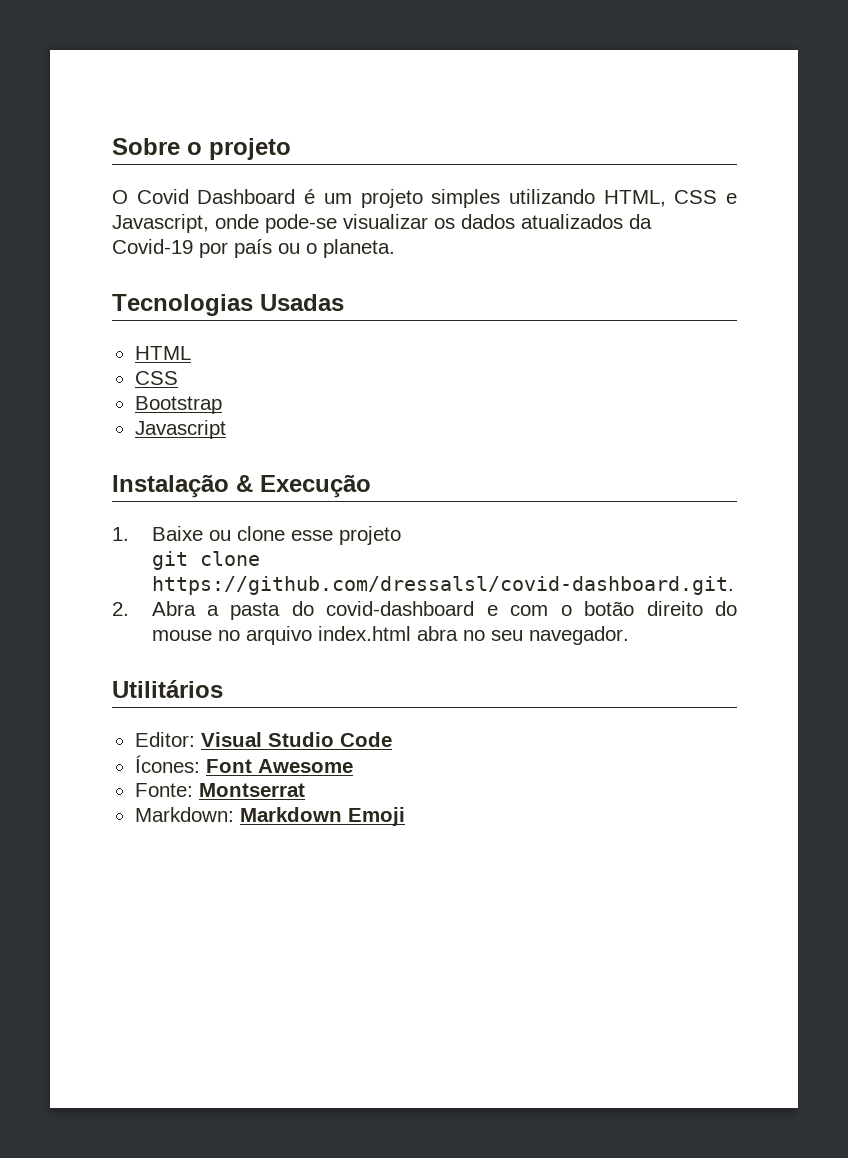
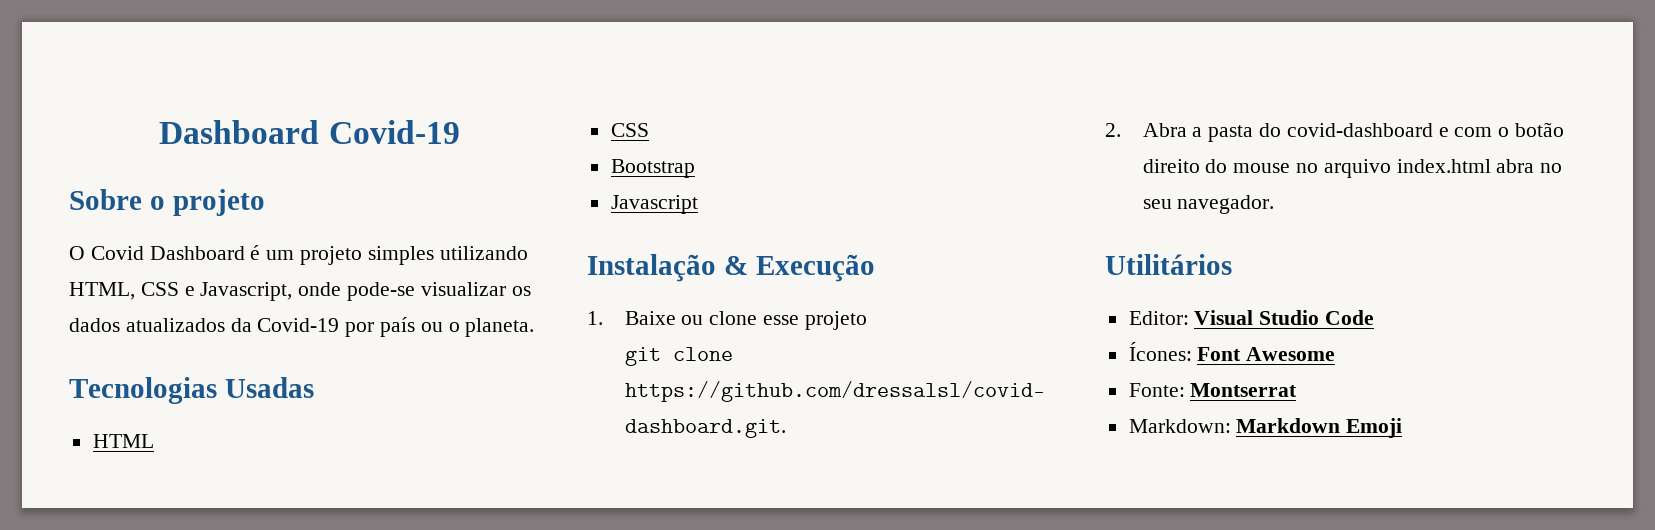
(112, 146) none -> [159,120,460,144] Dashboard Covid-19 //

